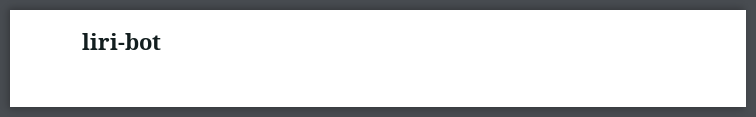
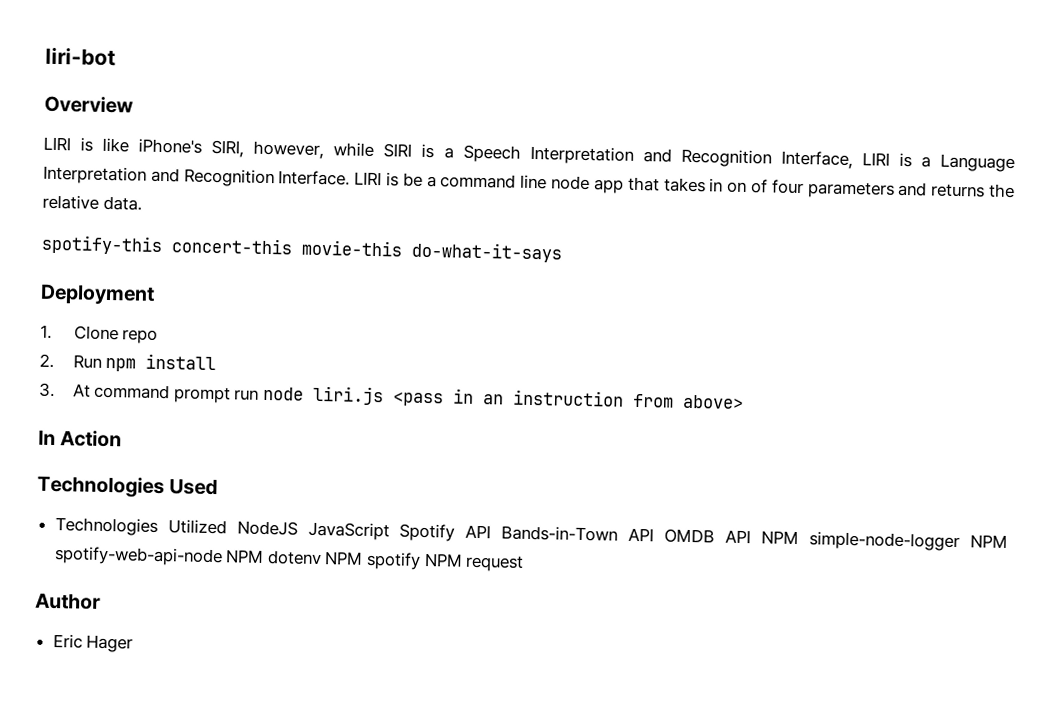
(161, 41) none -> [44,95,134,114] [43,136,1015,173] [43,165,1016,199] [42,194,142,211] [41,234,563,263] [40,283,155,305] [40,324,159,344] [39,353,217,372] [39,382,745,410] [38,429,123,448] [37,475,219,499] [54,517,1008,552] [53,546,525,572] [35,592,101,610] [52,634,134,653] // Overview // LIRI is like iPhone's SIRI, however, while SIRI is a Speech Interpretation and Recognition Interface, LIRI is a Language Interpretation and Recognition Interface. LIRI is be a command line node app that takes in on of four parameters and returns the relative data. // spotify-this concert-this movie-this do-what-it-says // Deployment // 1. Clone repo // 2. Run npm install // 3. At command prompt run node liri.js <pass in an instruction from above> // In Action // Technologies Used // Technologies Utilized NodeJS JavaScript Spotify API Bands-in-Town API OMDB API NPM simple-node-logger NPM spotify-web-api-node NPM dotenv NPM spotify NPM request // Author // Eric Hager

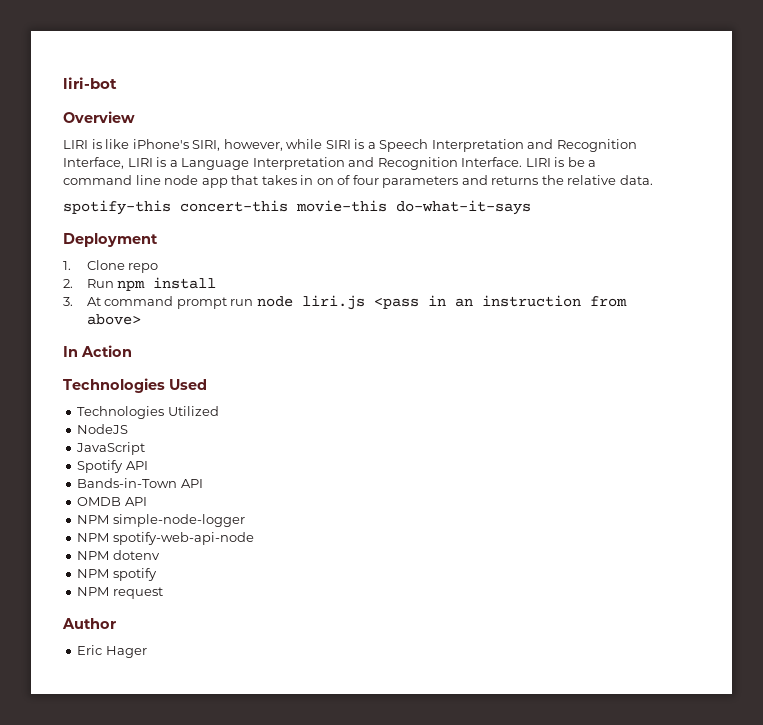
(227, 527) none -> (219, 411) //
(298, 528) none -> (129, 429) //
(390, 531) none -> (146, 448) //
(492, 531) none -> (148, 465) //
(655, 534) none -> (203, 483) //
(752, 536) none -> (147, 501) //
(961, 541) none -> (245, 520) //
(223, 556) none -> (254, 538) //
(322, 558) none -> (160, 555) //
(422, 560) none -> (157, 574) //

